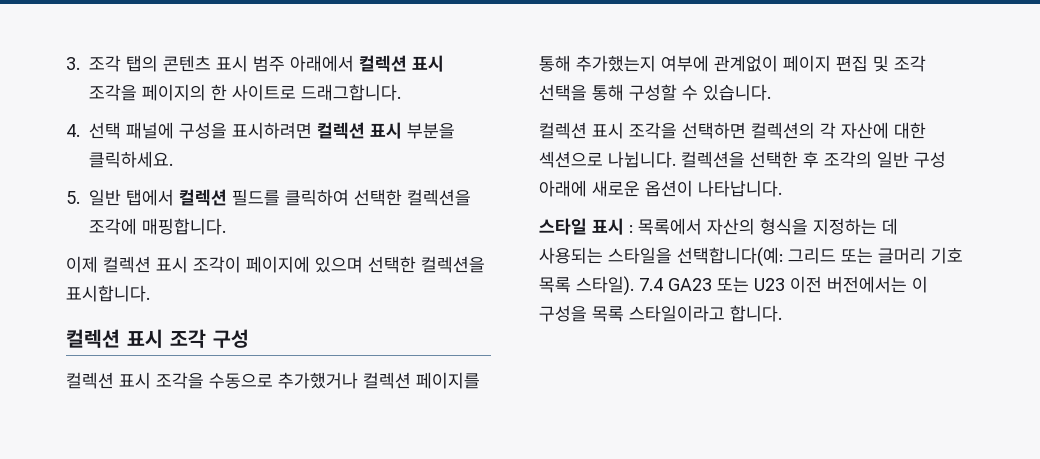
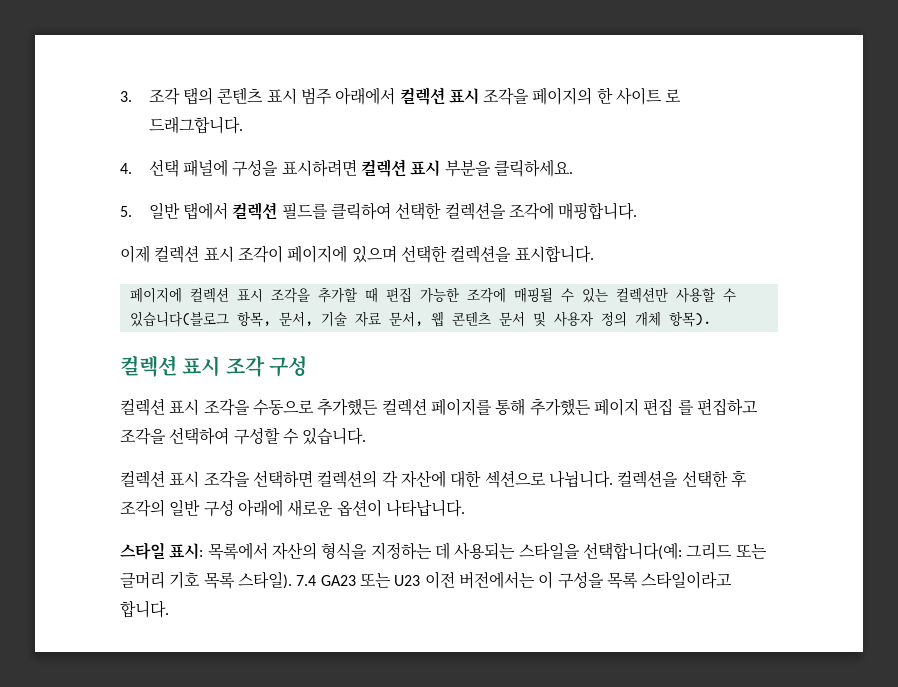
[232,84,296,101] 사이트로 -> [616,87,682,105] 사이트 로
(150, 293) none -> [129,287,736,303] [129,311,711,327] // 페이지에 컬렉션 표시 조각을 추가할 때 편집 가능한 조각에 매핑될 수 있는 컬렉션만 사용할 수 있습니다(블로그 항목, 문서, 기술 자료 문서, 웹 콘텐츠 문서 및 사용자 정의 개체 항목).
[278,372,358,389] 추가했거나 -> [317,398,379,416] 추가했든
[576,55,926,72] [539,84,624,101] 추가했는지 여부에 관계없이 페이지 편집 및 조각 선택을 통해 -> [529,398,758,416] [120,427,230,445] 추가했든 페이지 편집 를 편집하고 조각을 선택하여
[592,218,633,235] 표시 : -> [169,543,204,559] 표시:

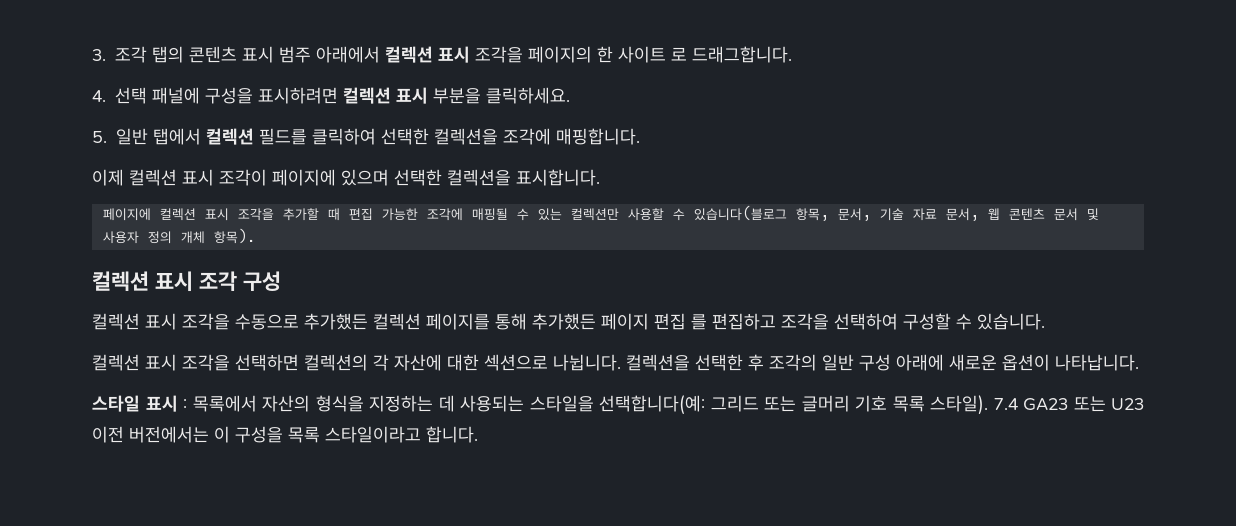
[169,543,204,559] 표시: -> [145,395,187,412] 표시 :

